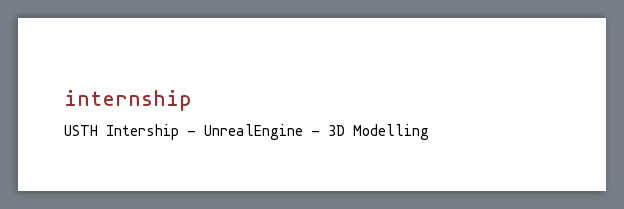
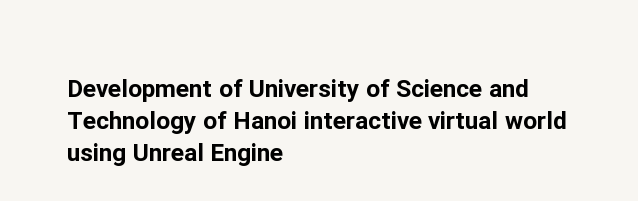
[64,90,192,111] [64,124,429,140] internship // USTH Intership - UnrealEngine - 3D Modelling -> [67,79,530,102] [67,111,568,134] [67,143,284,166] Development of University of Science and Technology of Hanoi interactive virtual world using Unreal Engine

